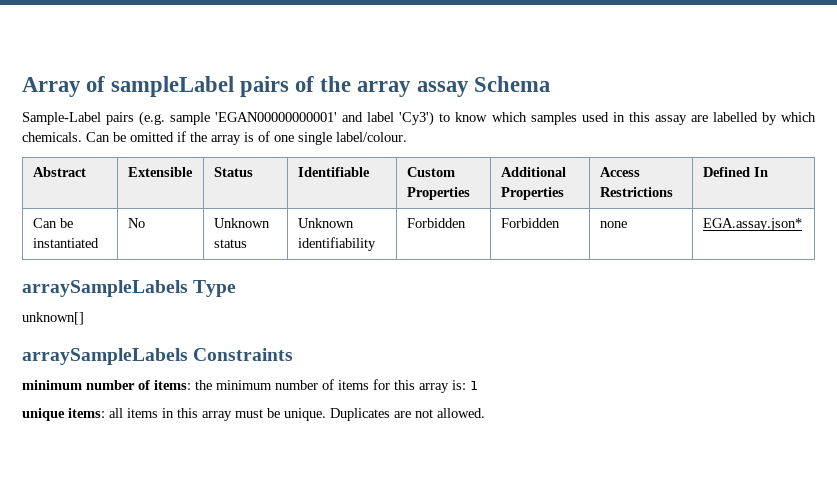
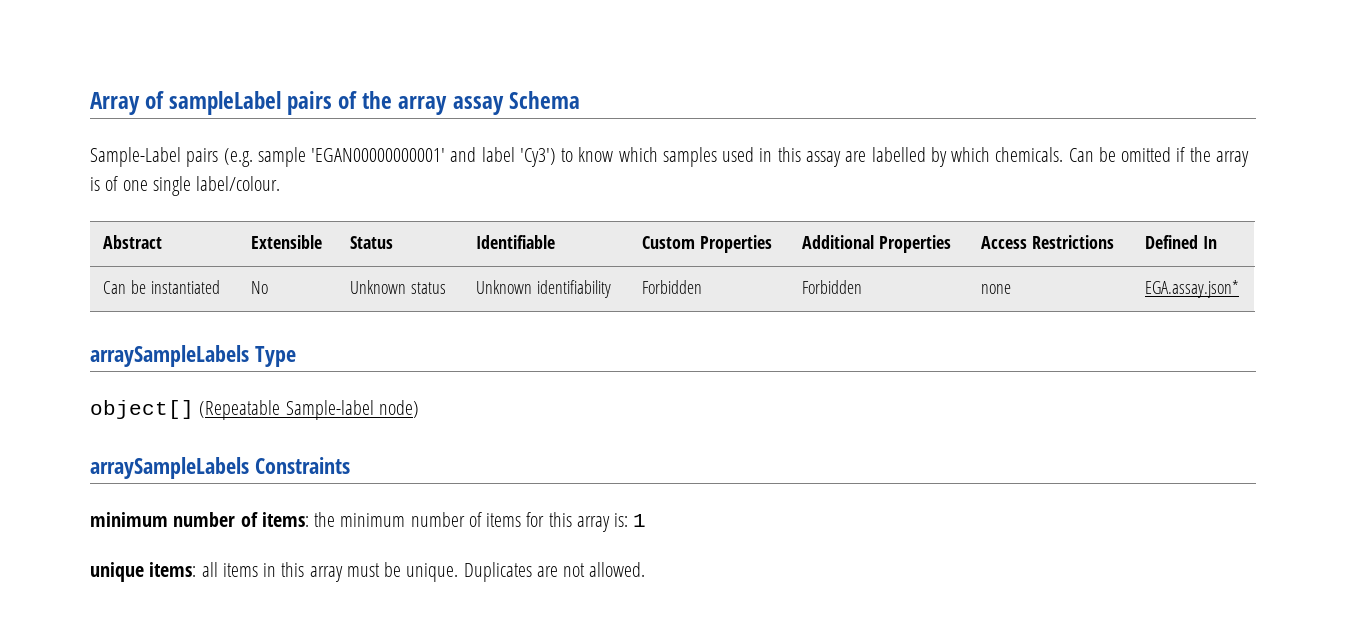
[22,312,84,325] unknown[] -> [90,400,419,420] object[] (Repeatable Sample-label node)

